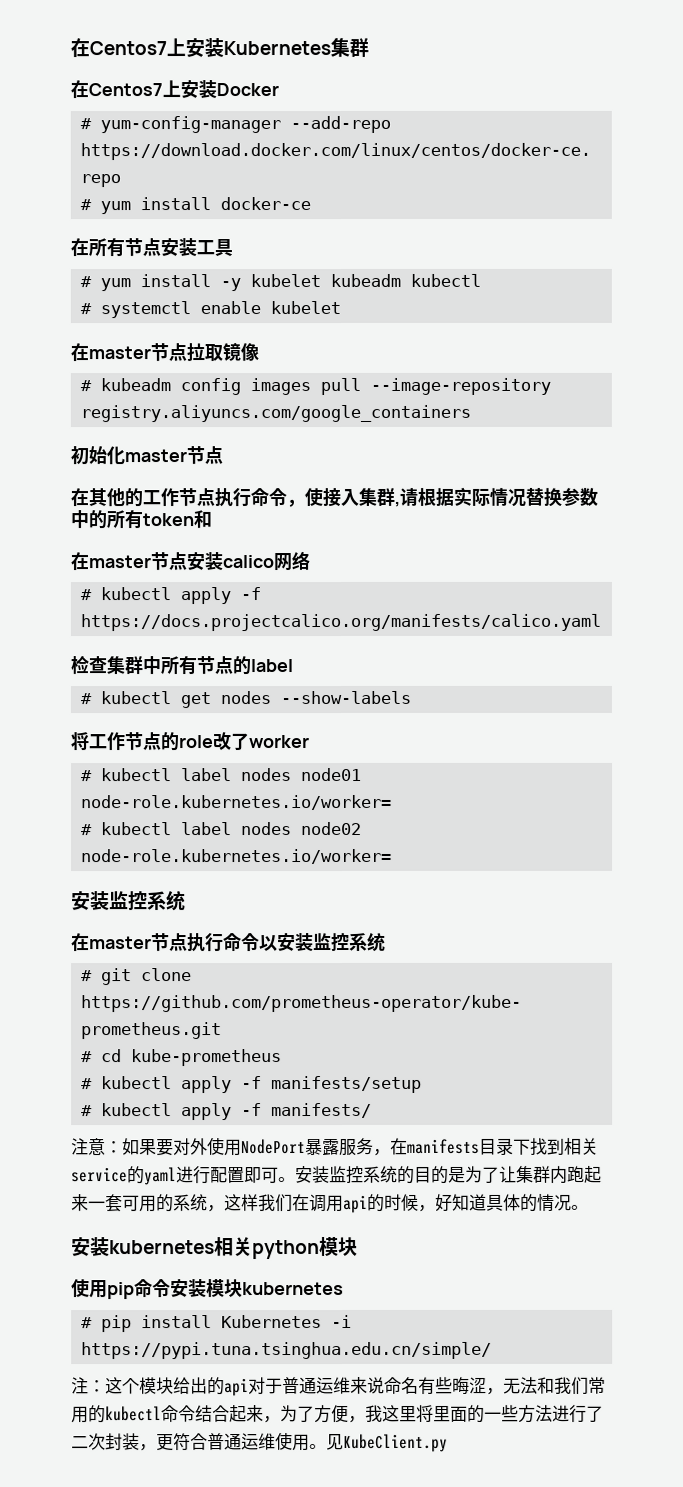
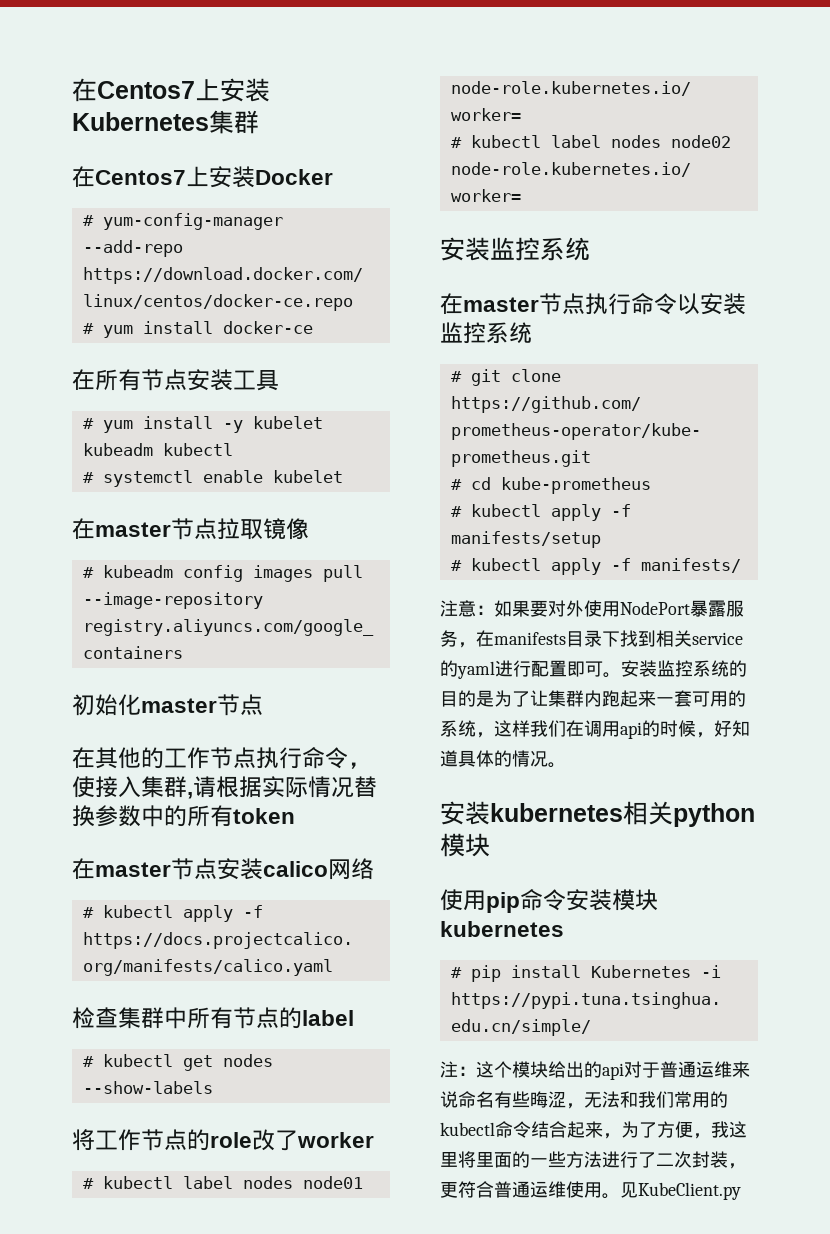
[193,510,212,529] 和 -> (295, 816) none

